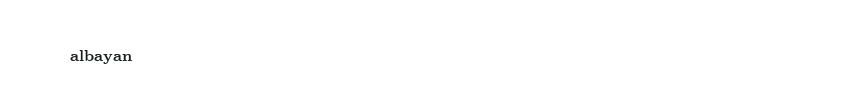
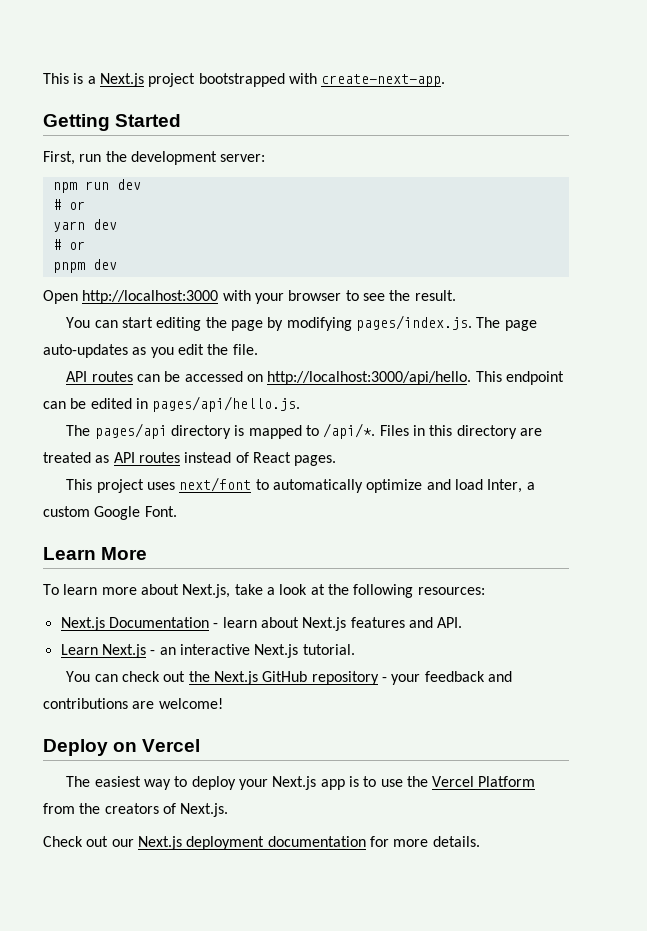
[70,50,132,64] albayan -> [43,73,446,87] [43,114,182,131] [43,151,266,165] [52,179,141,193] [52,199,85,210] [52,219,117,232] [52,239,85,250] [52,259,117,273] [43,290,456,304] [66,315,537,331] [43,344,258,358] [66,371,564,385] [43,396,301,412] [66,423,542,439] [43,452,337,466] [66,477,535,493] [43,506,177,520] [43,547,148,560] [43,584,485,598] [60,617,463,631] [60,644,355,658] [66,671,512,685] [43,698,223,709] [43,739,201,756] [66,776,536,790] [43,803,229,817] [43,836,480,850] This is a Next.js project bootstrapped with create-next-app. // Getting Started // First, run the development server: // npm run dev // # or // yarn dev // # or // pnpm dev // Open http://localhost:3000 with your browser to see the result. // You can start editing the page by modifying pages/index.js. The page auto-updates as you edit the file. // API routes can be accessed on http://localhost:3000/api/hello. This endpoint can be edited in pages/api/hello.js. // The pages/api directory is mapped to /api/*. Files in this directory are treated as API routes instead of React pages. // This project uses next/font to automatically optimize and load Inter, a custom Google Font. // Learn More // To learn more about Next.js, take a look at the following resources: // Next.js Documentation - learn about Next.js features and API. // Learn Next.js - an interactive Next.js tutorial. // You can check out the Next.js GitHub repository - your feedback and contributions are welcome! // Deploy on Vercel // The easiest way to deploy your Next.js app is to use the Vercel Platform from the creators of Next.js. // Check out our Next.js deployment documentation for more details.

